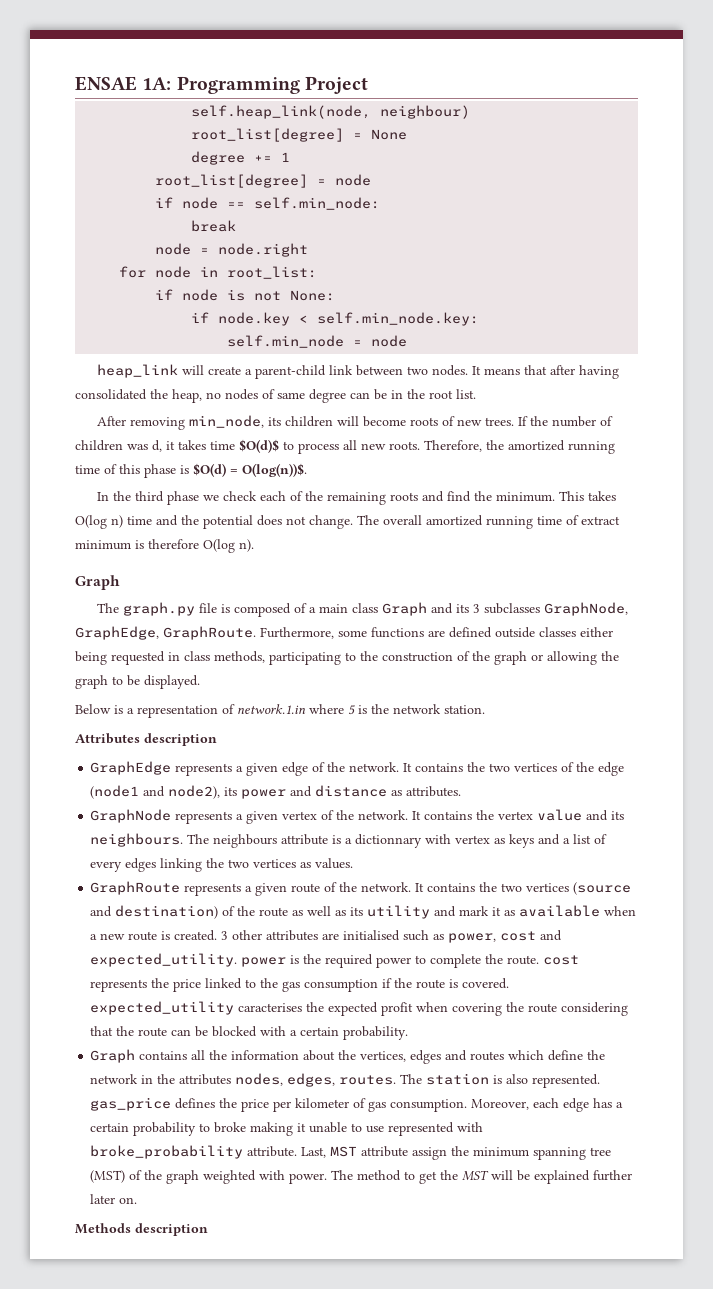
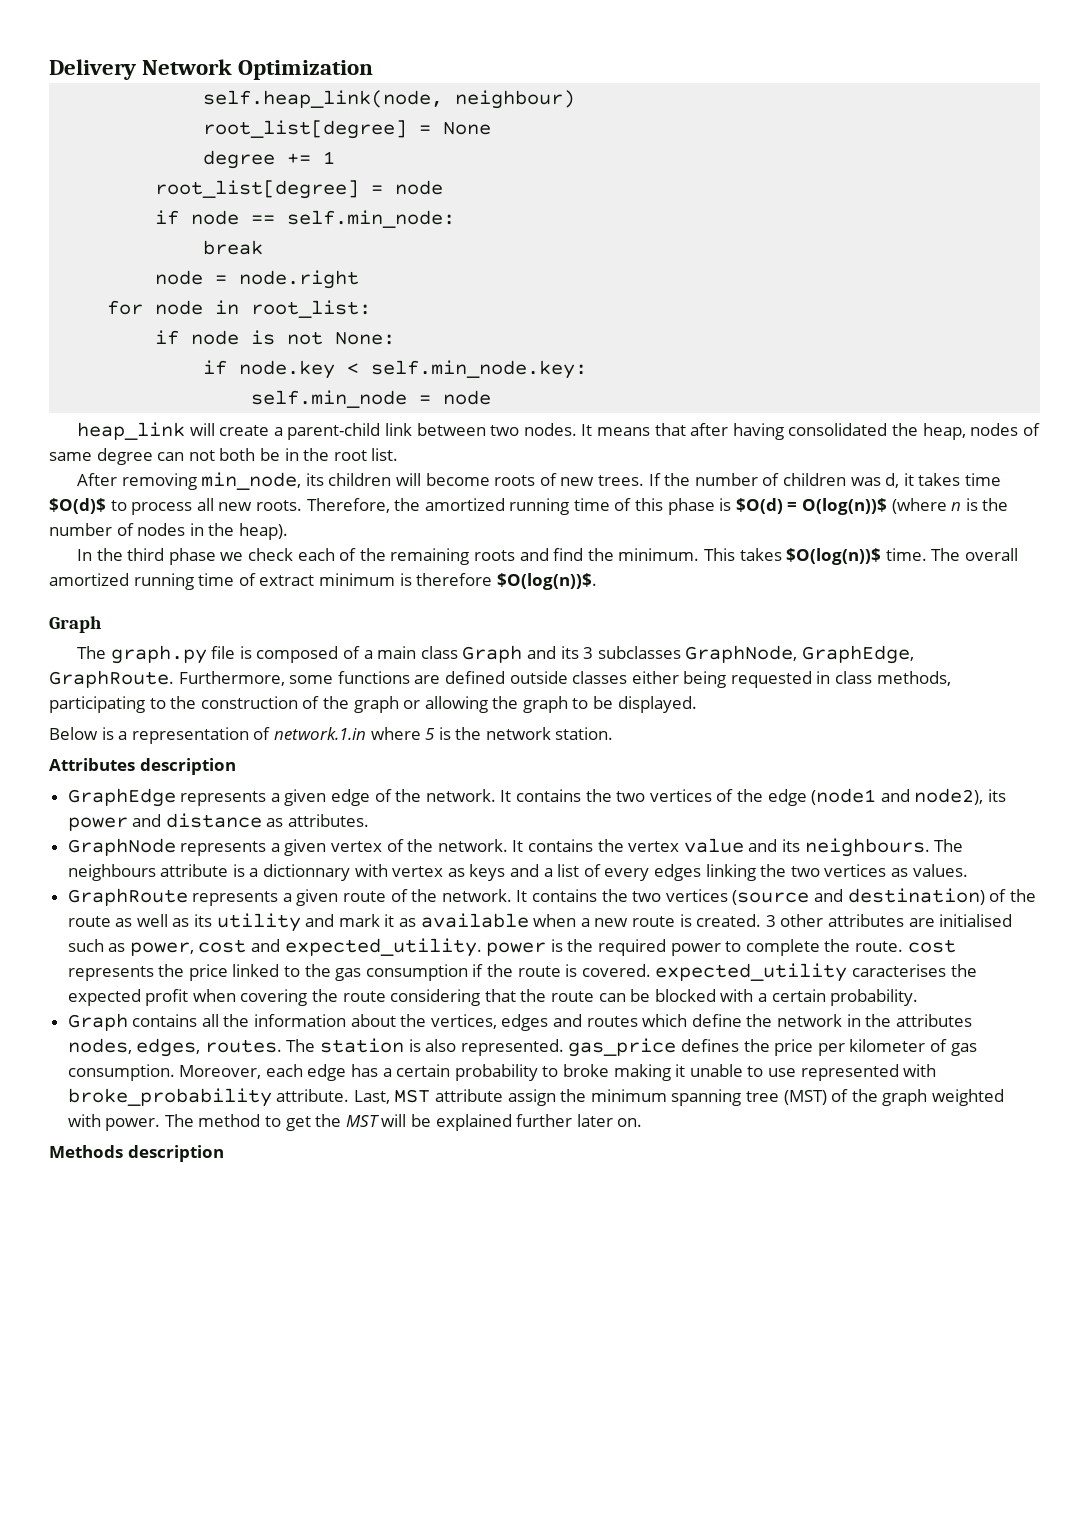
[75,76,368,94] ENSAE 1A: Programming Project -> [49,59,374,80] Delivery Network Optimization
[206,392,221,399] no -> (966, 431) none
(370, 395) none -> [188,448,256,461] not both
[242,463,307,477] O(log(n))$. -> [802,498,1009,515] [49,523,288,540] O(log(n))$ (where n is the number of nodes in the heap).
[75,515,353,529] O(log n) time and the potential does not change. -> [786,548,927,565] $O(log(n))$ time.
[203,539,254,553] O(log n). -> [496,573,597,590] $O(log(n))$.

